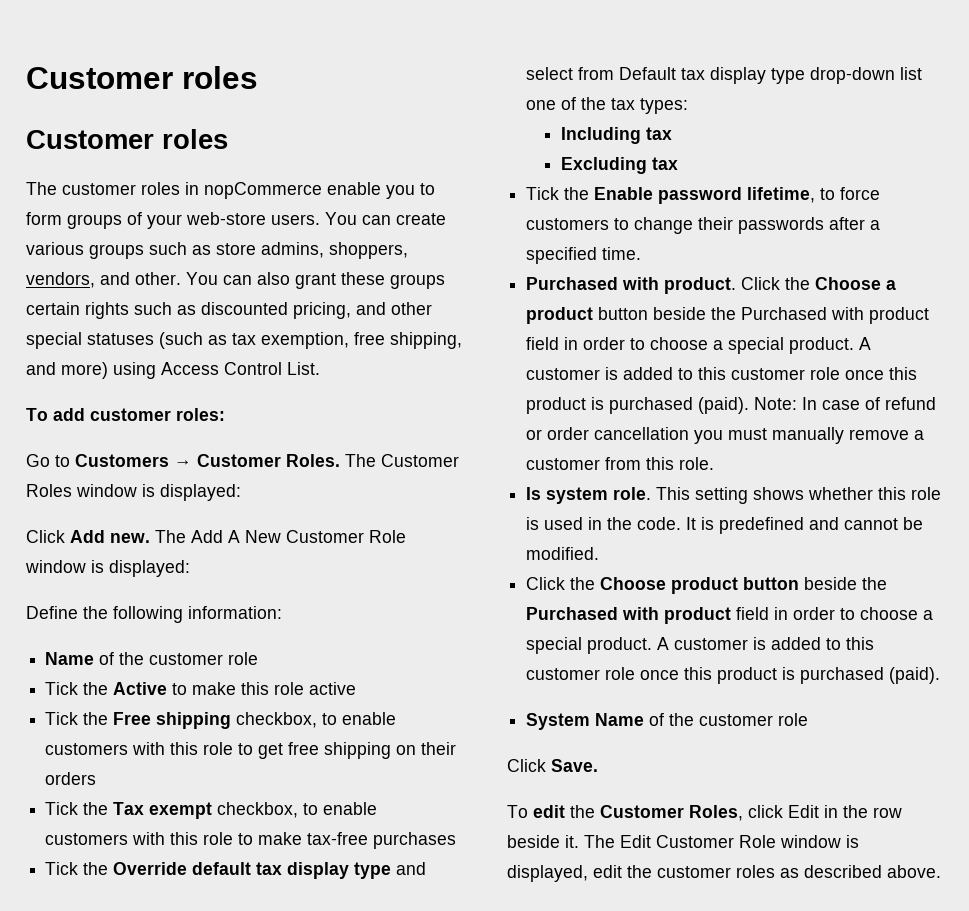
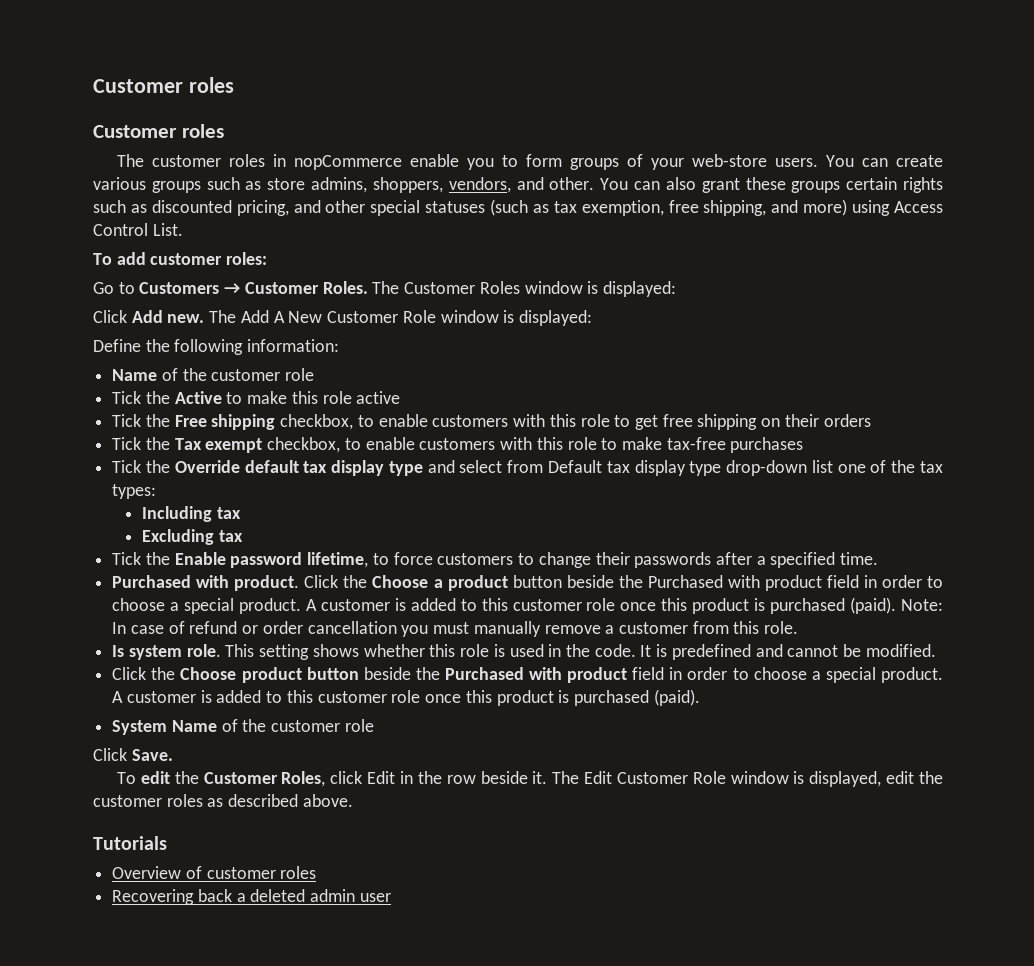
(941, 871) none -> [93,836,167,850] [112,866,317,879] [112,889,391,905] // Tutorials // Overview of customer roles // Recovering back a deleted admin user

